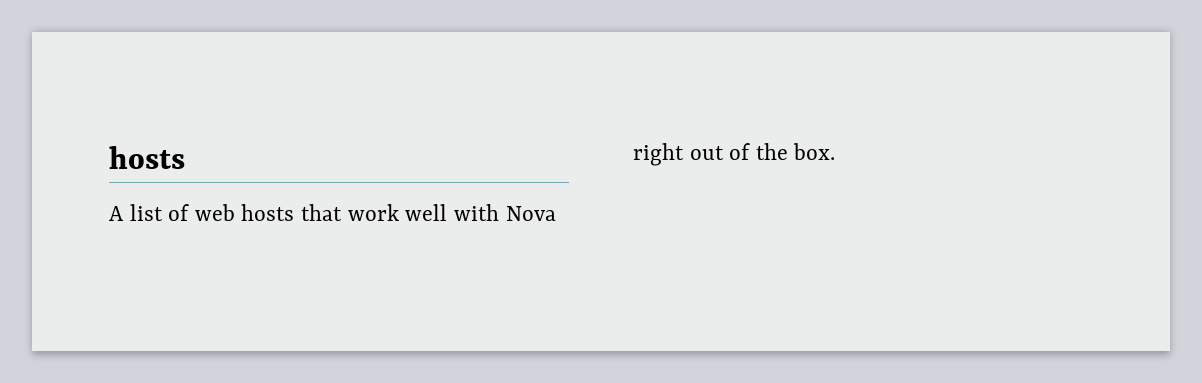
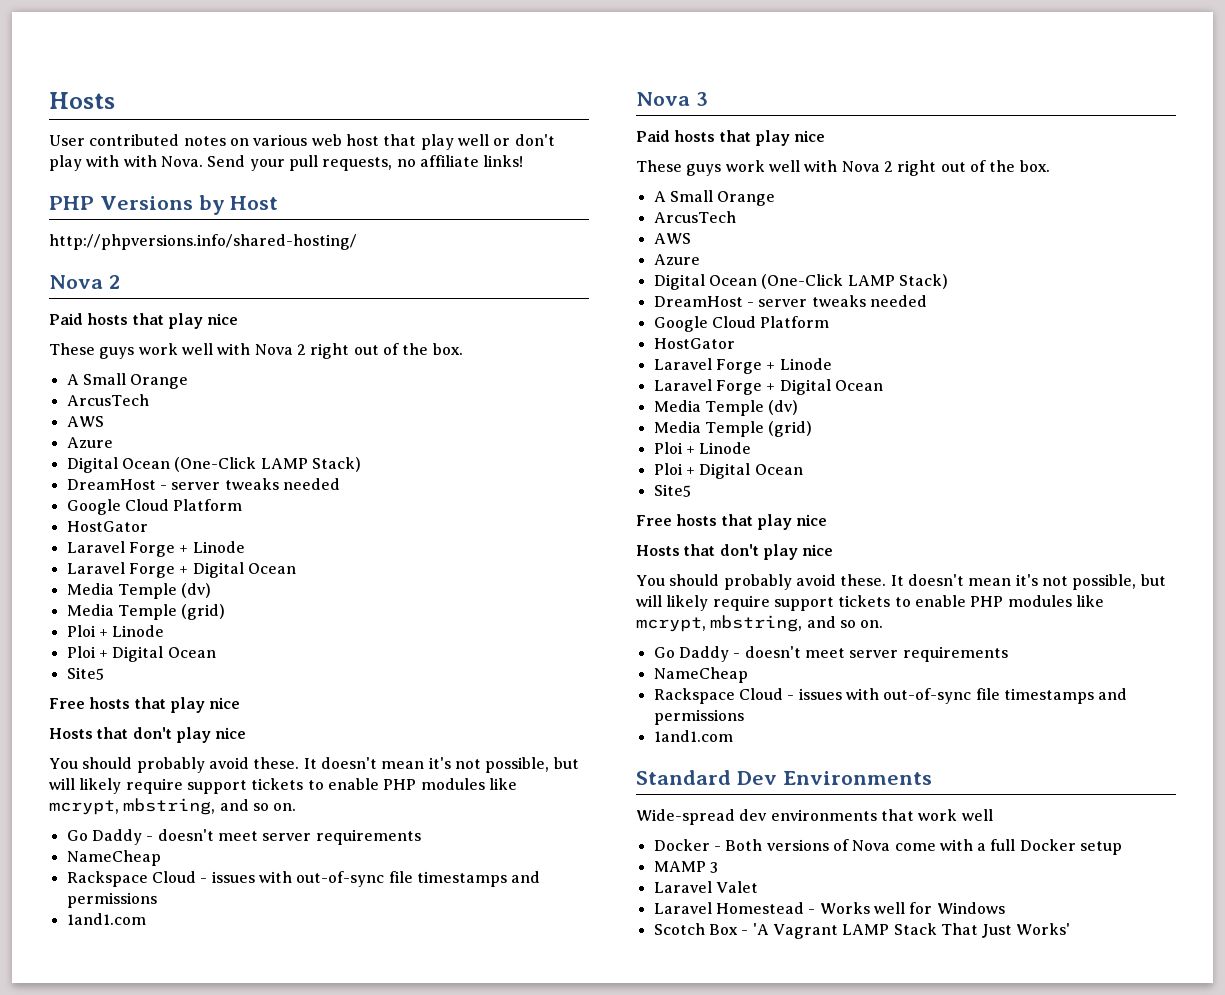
[109,146,185,169] [109,204,556,221] [633,143,836,166] hosts // A list of web hosts that work well with Nova right out of the box. -> [49,92,115,109] [49,134,555,150] [49,155,524,171] [49,195,279,215] [49,234,357,250] [49,275,120,289] [49,313,239,329] [49,343,463,359] [66,373,189,389] [66,394,149,406] [66,416,104,427] [66,437,113,448] [66,457,361,473] [66,478,340,490] [66,499,243,515] [66,521,148,532] [66,541,245,557] [66,562,296,578] [66,583,212,599] [66,604,226,620] [66,625,165,637] [66,646,216,662] [66,667,104,680] [49,697,241,713] [49,727,247,743] [49,757,579,773] [49,778,517,794] [49,798,297,815] [66,829,421,845] [66,850,161,866] [66,871,541,887] [66,892,157,908] [66,913,146,925] [636,92,708,106] [636,130,826,146] [636,160,1050,176] [653,190,776,206] [653,211,736,223] [653,233,691,244] [653,254,700,265] [653,274,948,290] [653,295,927,307] [653,316,830,332] [653,338,735,349] [653,358,832,374] [653,379,883,395] [653,400,799,416] [653,421,813,437] [653,442,752,454] [653,463,803,479] [653,484,691,497] [636,514,828,530] [636,544,834,560] [636,574,1166,590] [636,595,1104,611] [636,615,884,632] [653,646,1008,662] [653,667,748,683] [653,688,1128,704] [653,709,744,725] [653,730,733,742] [636,770,932,785] [636,809,993,825] [653,839,1123,855] [653,861,718,873] [653,881,758,893] [653,902,1005,914] [653,923,1071,939] Hosts // User contributed notes on various web host that play well or don't play with with Nova. Send your pull requests, no affiliate links! // PHP Versions by Host // http://phpversions.info/shared-hosting/ // Nova 2 // Paid hosts that play nice // These guys work well with Nova 2 right out of the box. // A Small Orange // ArcusTech // AWS // Azure // Digital Ocean (One-Click LAMP Stack) // DreamHost - server tweaks needed // Google Cloud Platform // HostGator // Laravel Forge + Linode // Laravel Forge + Digital Ocean // Media Temple (dv) // Media Temple (grid) // Ploi + Linode // Ploi + Digital Ocean // Site5 // Free hosts that play nice // Hosts that don't play nice // You should probably avoid these. It doesn't mean it's not possible, but will likely require support tickets to enable PHP modules like mcrypt, mbstring, and so on. // Go Daddy - doesn't meet server requirements // NameCheap // Rackspace Cloud - issues with out-of-sync file timestamps and permissions // 1and1.com // Nova 3 // Paid hosts that play nice // These guys work well with Nova 2 right out of the box. // A Small Orange // ArcusTech // AWS // Azure // Digital Ocean (One-Click LAMP Stack) // DreamHost - server tweaks needed // Google Cloud Platform // HostGator // Laravel Forge + Linode // Laravel Forge + Digital Ocean // Media Temple (dv) // Media Temple (grid) // Ploi + Linode // Ploi + Digital Ocean // Site5 // Free hosts that play nice // Hosts that don't play nice // You should probably avoid these. It doesn't mean it's not possible, but will likely require support tickets to enable PHP modules like mcrypt, mbstring, and so on. // Go Daddy - doesn't meet server requirements // NameCheap // Rackspace Cloud - issues with out-of-sync file timestamps and permissions // 1and1.com // Standard Dev Environments // Wide-spread dev environments that work well // Docker - Both versions of Nova come with a full Docker setup // MAMP 3 // Laravel Valet // Laravel Homestead - Works well for Windows // Scotch Box - 'A Vagrant LAMP Stack That Just Works'

